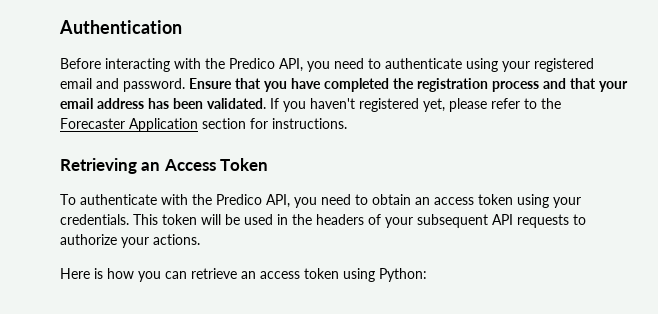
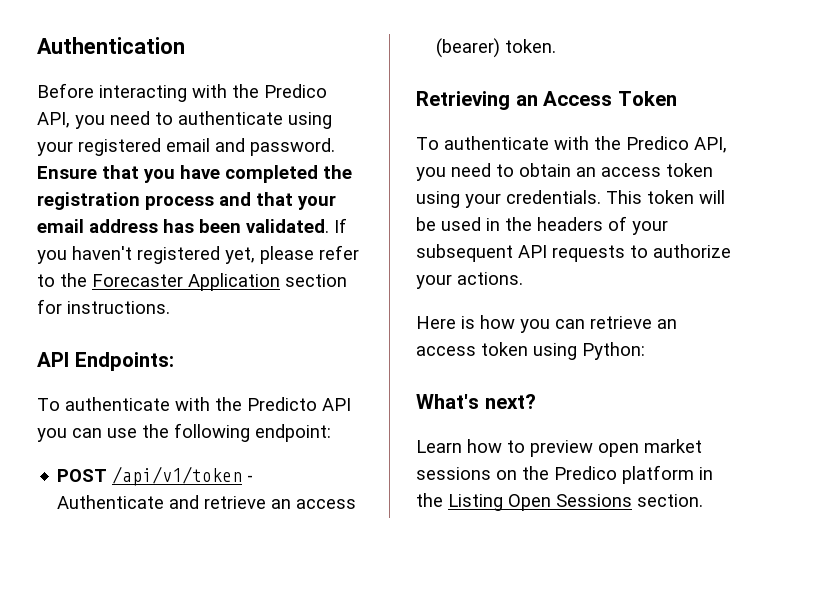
(347, 123) none -> [37,352,174,371] [37,397,351,411] [37,423,331,442] [57,466,254,486] [57,495,357,509] [436,38,557,58] // API Endpoints: // To authenticate with the Predicto API you can use the following endpoint: // POST /api/v1/token - Authenticate and retrieve an access (bearer) token.
(427, 275) none -> [416,394,536,409] [416,439,702,457] [416,465,713,484] [416,493,703,511] // What's next? // Learn how to preview open market sessions on the Predico platform in the Listing Open Sessions section.

